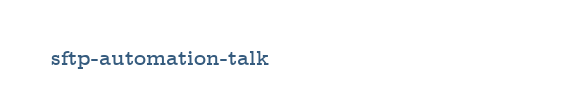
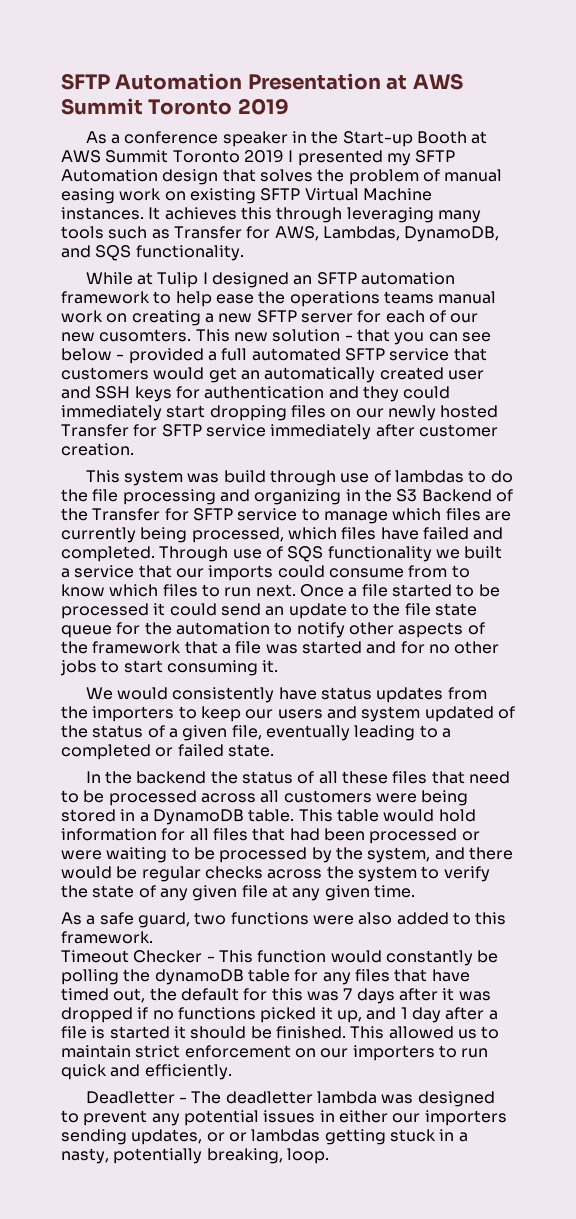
[51,51,269,69] sftp-automation-talk -> [61,73,463,90] [61,98,289,115] [85,131,488,147] [61,150,456,166] [61,169,503,185] [61,188,432,204] [61,207,481,223] [61,226,500,242] [61,245,244,261] [85,272,455,288] [61,291,497,307] [61,310,479,326] [61,329,491,345] [61,348,487,364] [61,367,484,383] [61,386,451,402] [61,405,499,421] [61,424,498,440] [61,443,134,456] [85,470,513,486] [61,489,513,505] [61,508,511,524] [61,527,504,543] [61,546,503,562] [61,565,470,581] [61,584,500,597] [61,603,477,619] [61,622,485,638] [61,641,500,654] [60,660,279,676] [85,687,487,703] [61,706,515,722] [61,725,451,741] [61,744,274,760] [85,771,510,784] [61,790,469,806] [61,809,476,825] [61,828,480,844] [61,847,513,863] [61,866,490,882] [61,885,415,901] [61,912,507,928] [61,931,153,944] [61,950,499,966] [61,969,470,985] [61,988,491,1004] [61,1007,498,1023] [61,1026,500,1039] [61,1045,489,1061] [61,1064,232,1080] [85,1091,495,1107] [61,1110,507,1126] [61,1129,468,1145] [61,1148,329,1164] SFTP Automation Presentation at AWS Summit Toronto 2019 // As a conference speaker in the Start-up Booth at AWS Summit Toronto 2019 I presented my SFTP Automation design that solves the problem of manual easing work on existing SFTP Virtual Machine instances. It achieves this through leveraging many tools such as Transfer for AWS, Lambdas, DynamoDB, and SQS functionality. // While at Tulip I designed an SFTP automation framework to help ease the operations teams manual work on creating a new SFTP server for each of our new cusomters. This new solution - that you can see below - provided a full automated SFTP service that customers would get an automatically created user and SSH keys for authentication and they could immediately start dropping files on our newly hosted Transfer for SFTP service immediately after customer creation. // This system was build through use of lambdas to do the file processing and organizing in the S3 Backend of the Transfer for SFTP service to manage which files are currently being processed, which files have failed and completed. Through use of SQS functionality we built a service that our imports could consume from to know which files to run next. Once a file started to be processed it could send an update to the file state queue for the automation to notify other aspects of the framework that a file was started and for no other jobs to start consuming it. // We would consistently have status updates from the importers to keep our users and system updated of the status of a given file, eventually leading to a completed or failed state. // In the backend the status of all these files that need to be processed across all customers were being stored in a DynamoDB table. This table would hold information for all files that had been processed or were waiting to be processed by the system, and there would be regular checks across the system to verify the state of any given file at any given time. // As a safe guard, two functions were also added to this framework. // Timeout Checker - This function would constantly be polling the dynamoDB table for any files that have timed out, the default for this was 7 days after it was dropped if no functions picked it up, and 1 day after a file is started it should be finished. This allowed us to maintain strict enforcement on our importers to run quick and efficiently. // Deadletter - The deadletter lambda was designed to prevent any potential issues in either our importers sending updates, or or lambdas getting stuck in a nasty, potentially breaking, loop.

